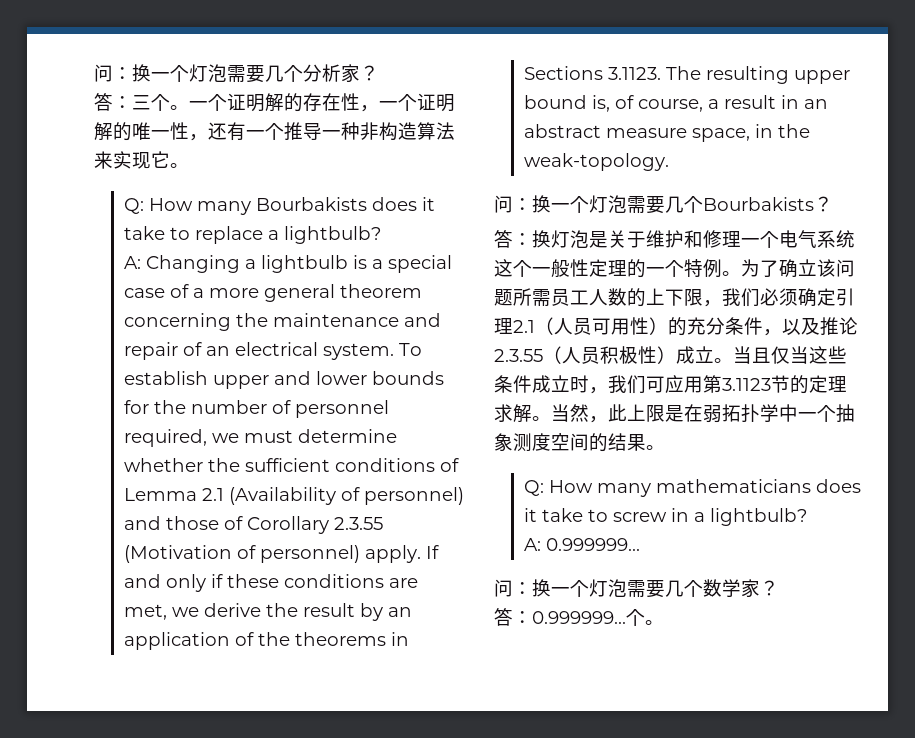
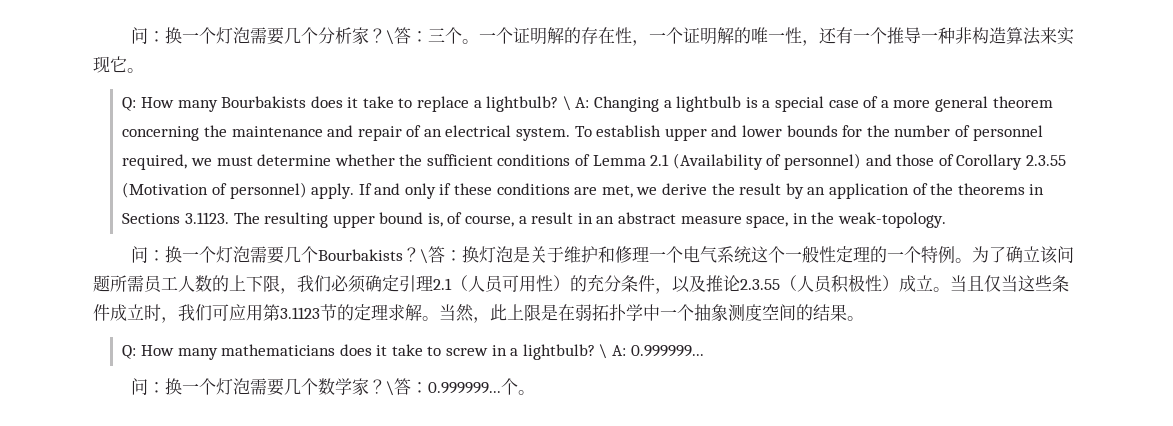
(379, 73) // -> [385,30,394,45] \
(381, 235) // -> [562,96,571,111] \
(833, 204) // -> [419,249,428,264] \
(807, 517) // -> [599,344,608,359] \
(779, 588) // -> [385,381,394,396] \

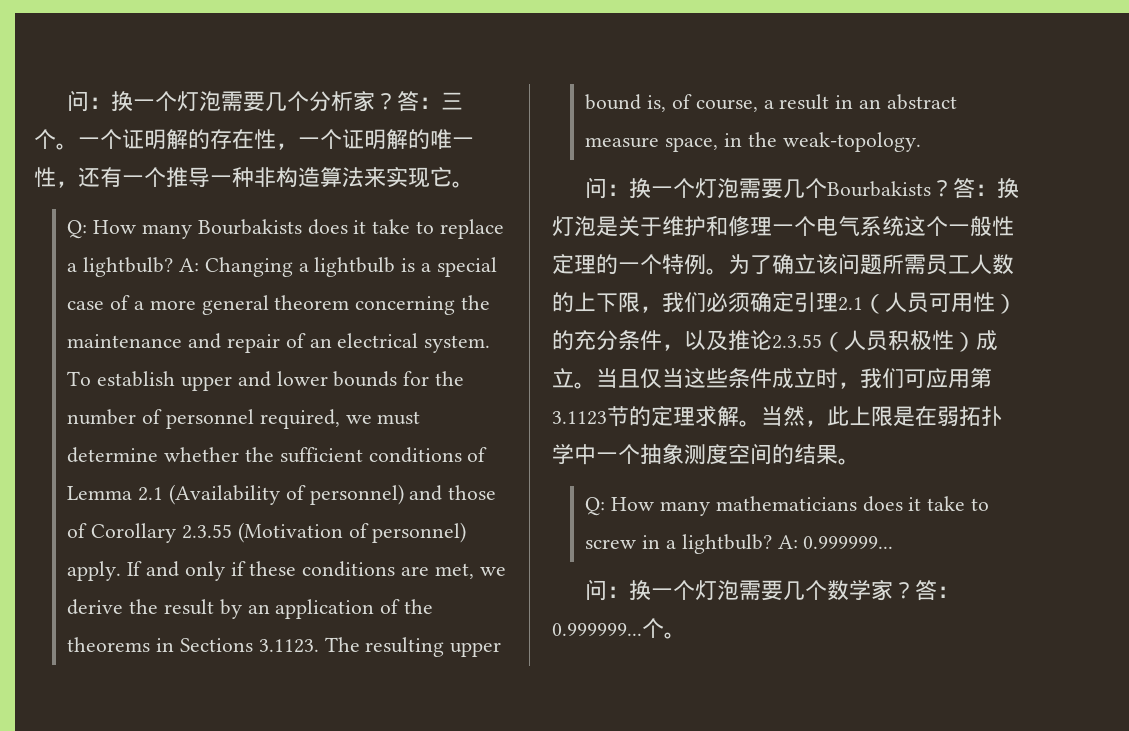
[385,30,394,45] \ -> (398, 101) none
[562,96,571,111] \ -> (174, 267) none
[419,249,428,264] \ -> (954, 188) none
[599,344,608,359] \ -> (772, 544) none
[385,381,394,396] \ -> (916, 590) none

